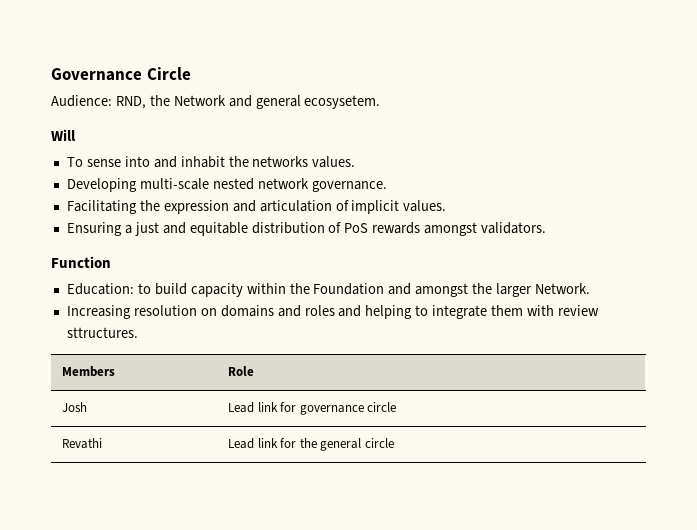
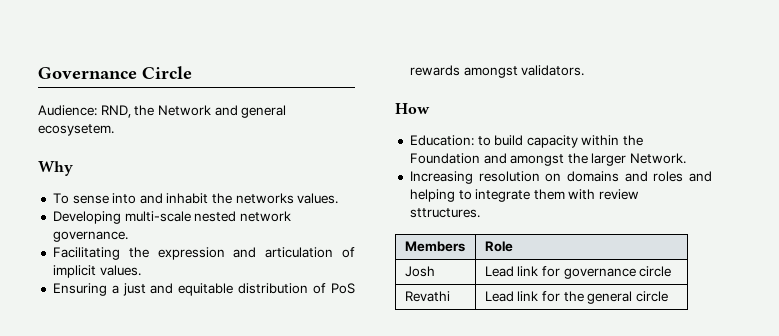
[51,129,76,141] Will -> [38,161,73,176] Why
[51,256,111,268] Function -> [395,103,430,114] How

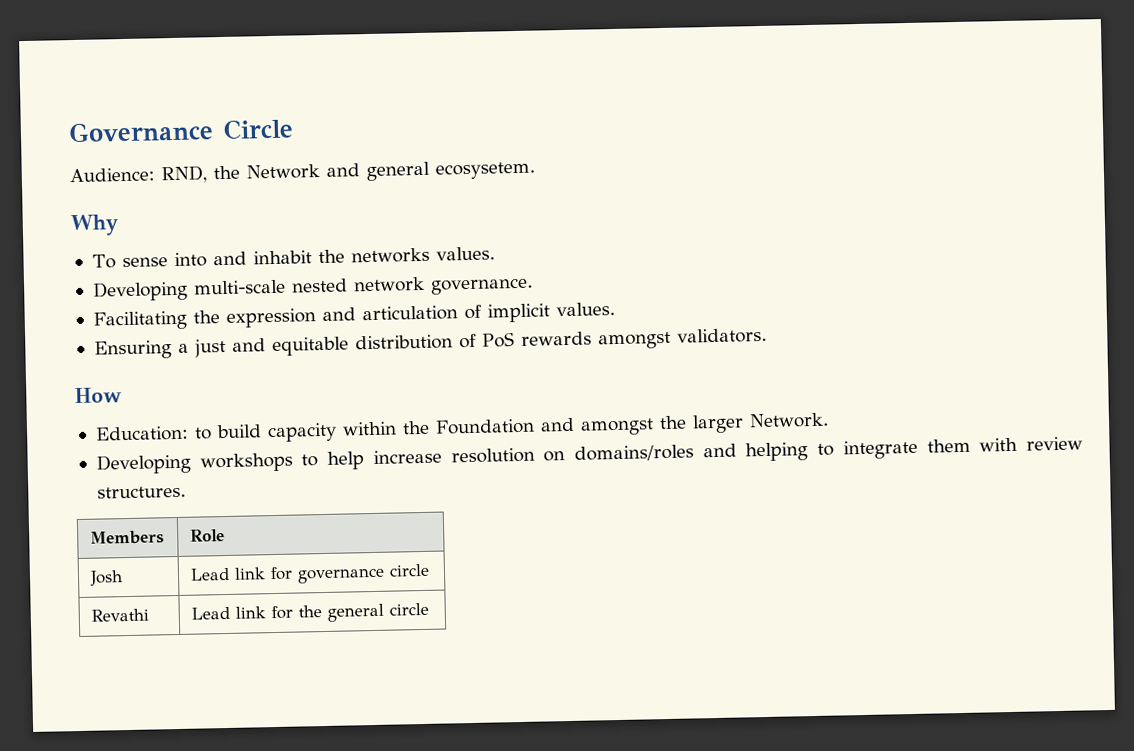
[409,171,684,184] Increasing resolution on domains and roles -> [95,444,694,475] Developing workshops to help increase resolution on domains/roles
[409,208,480,218] sttructures. -> [96,485,186,499] structures.

